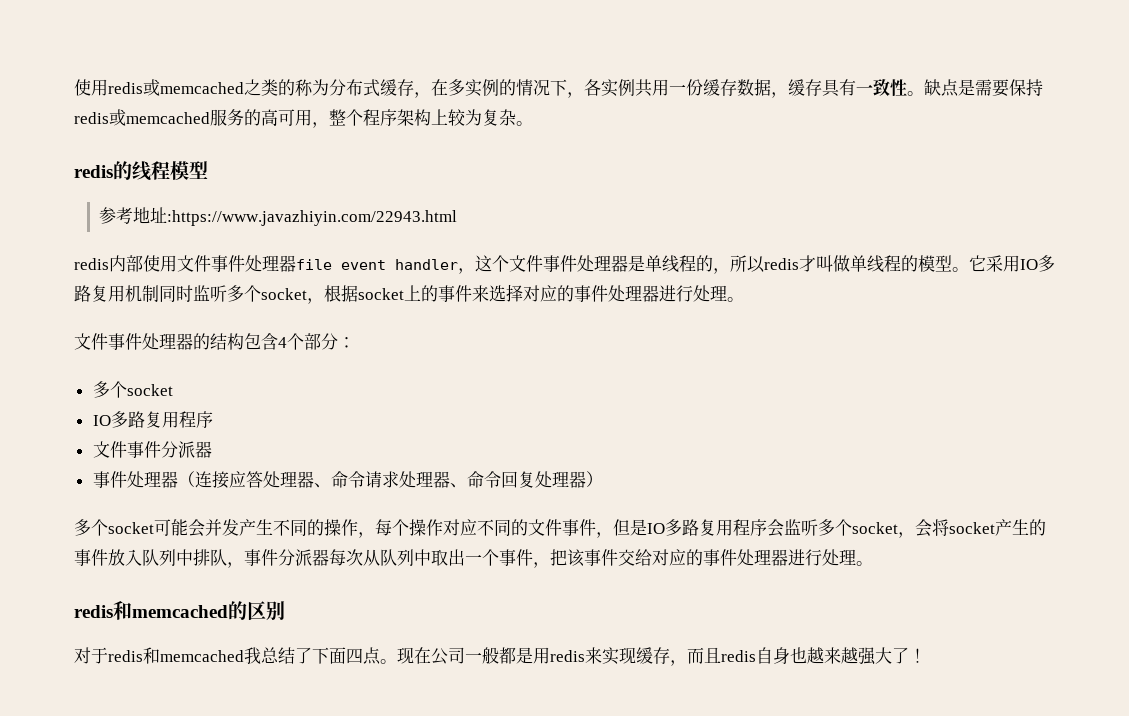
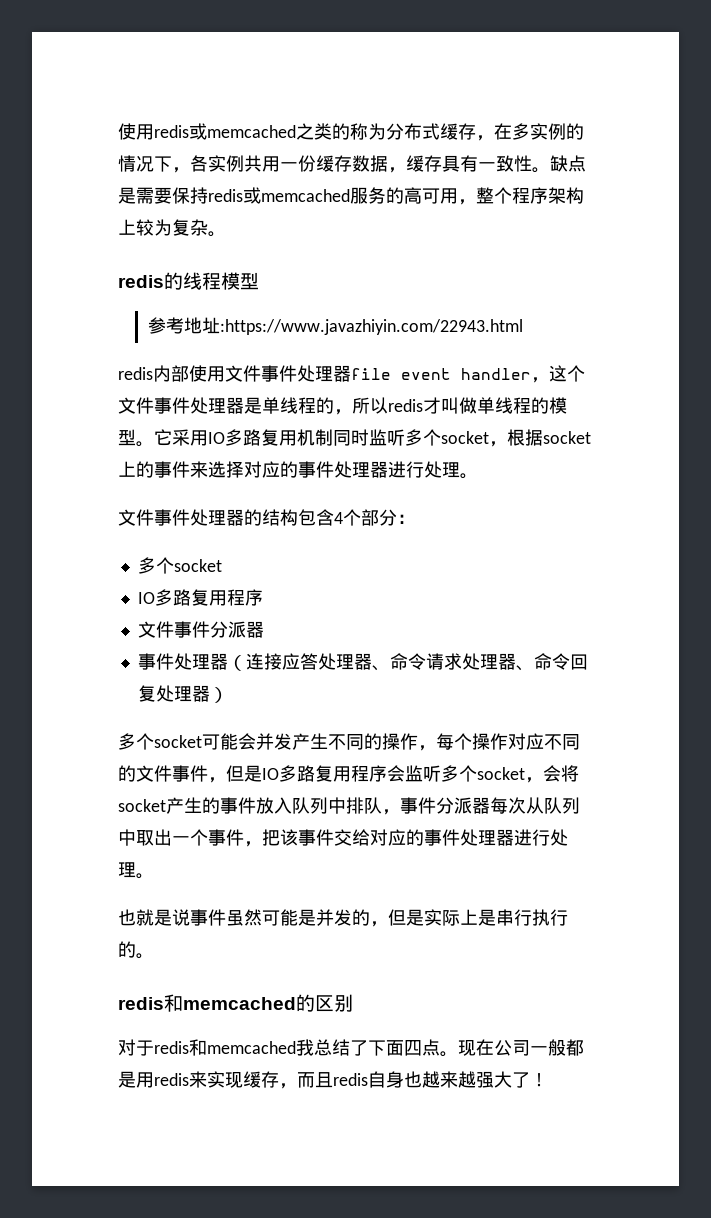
(873, 563) none -> [118,909,568,927] [118,941,154,959] // 也就是说事件虽然可能是并发的，但是实际上是串行执行的。

